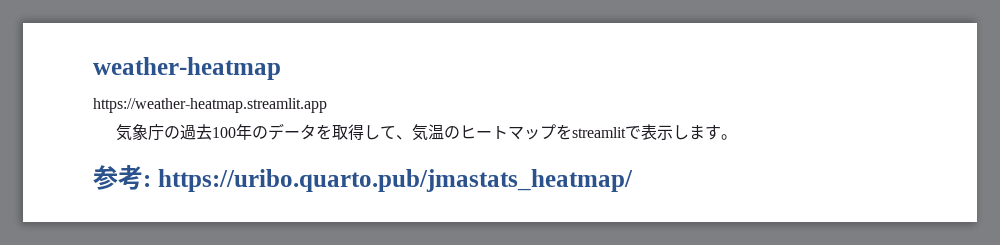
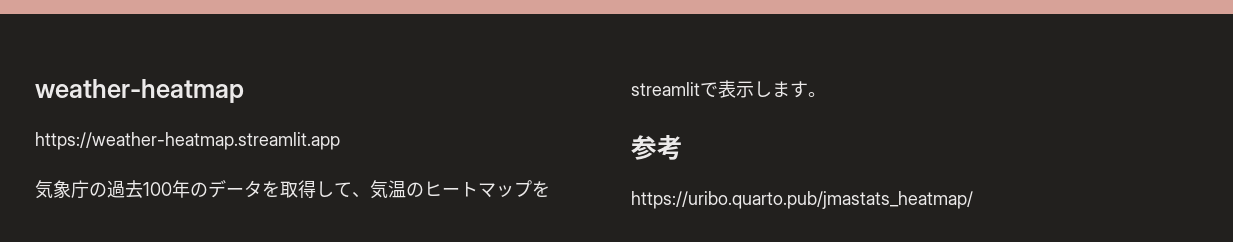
[143,175,151,187] : -> (683, 147) //

